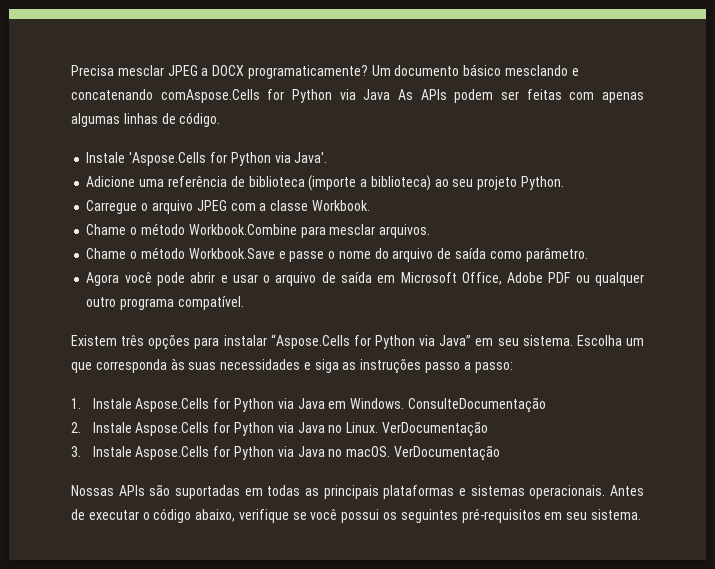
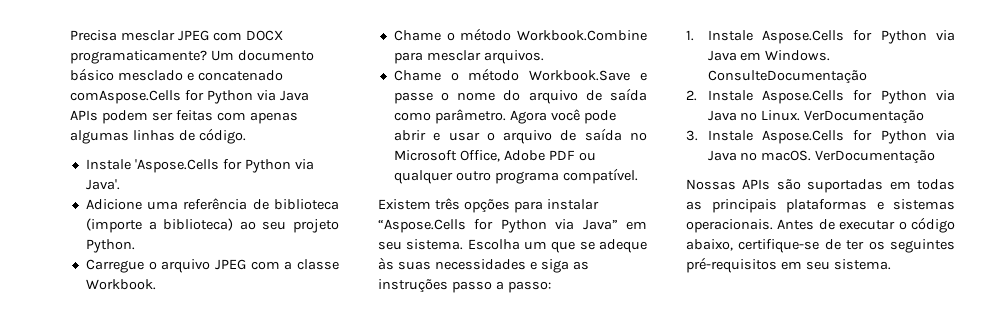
[201,68,209,76] a -> [212,32,242,41] com
[505,65,579,76] [71,89,153,100] mesclando e concatenando -> [117,70,283,81] mesclado e concatenado
[398,89,414,100] As -> (309, 95) none
(588, 255) // -> (506, 116) none
[377,275,396,283] em -> [630,132,647,141] no
[95,359,167,373] corresponda -> [579,239,647,253] se adeque
[238,509,380,523] verifique se você possui -> [738,239,865,253] certifique-se de ter

